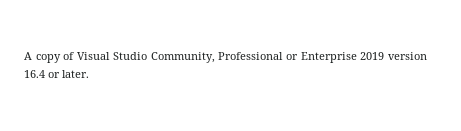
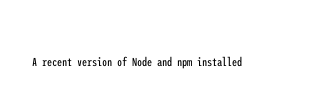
[35,52,427,63] [24,70,89,78] copy of Visual Studio Community, Professional or Enterprise 2019 version 16.4 or later. -> [42,56,242,69] recent version of Node and npm installed

